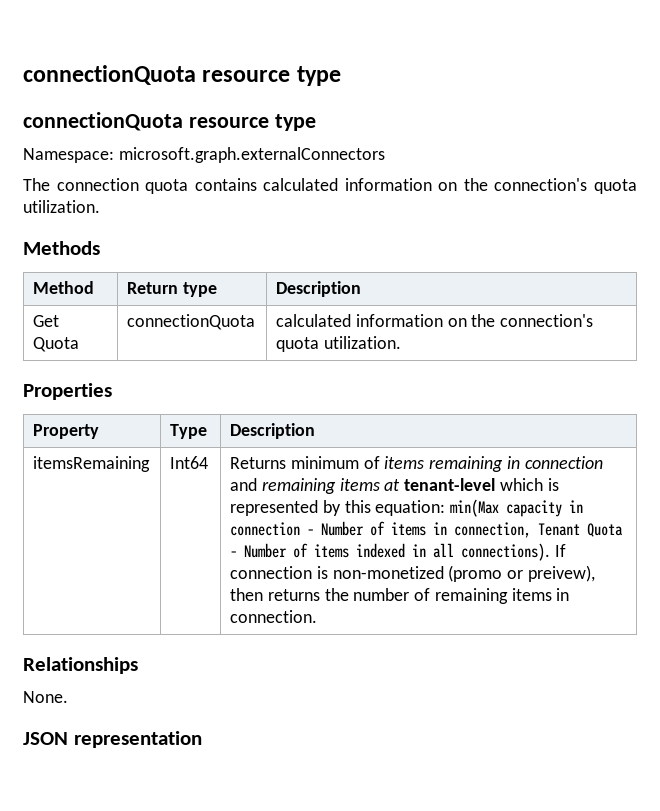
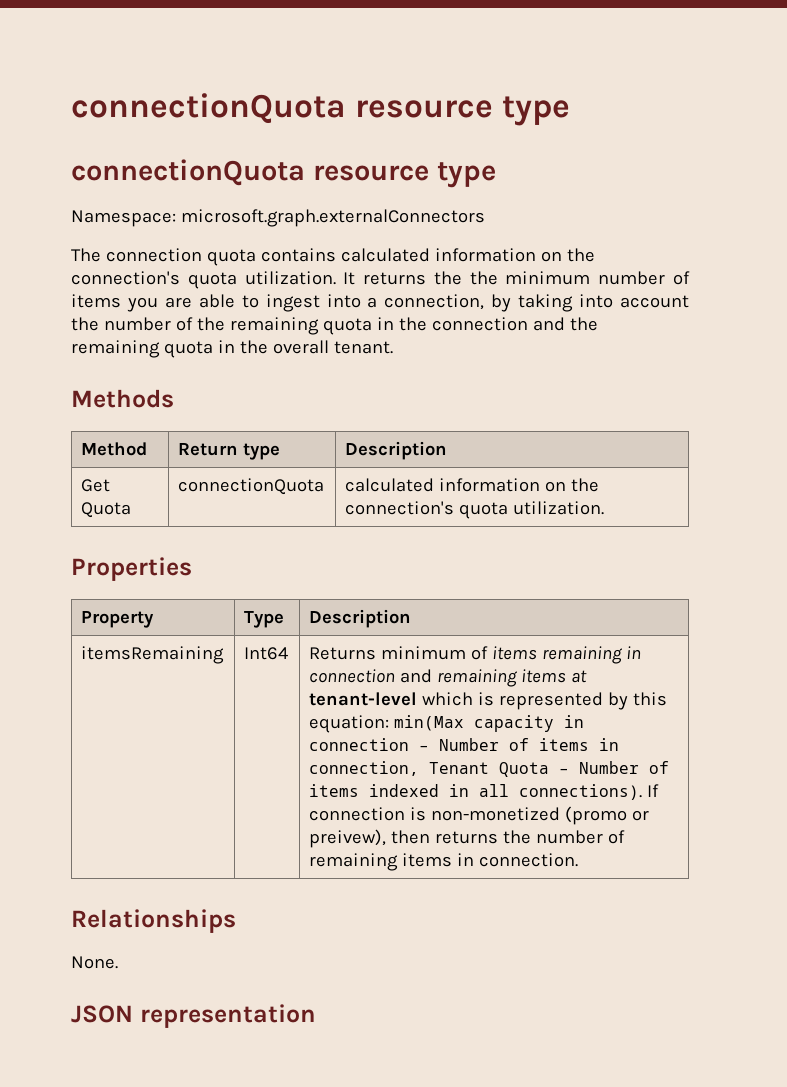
(100, 206) none -> [343,271,690,285] [71,294,689,312] [71,317,598,335] [71,340,393,358] It returns the the minimum number of items you are able to ingest into a connection, by taking into account the number of the remaining quota in the connection and the remaining quota in the overall tenant.

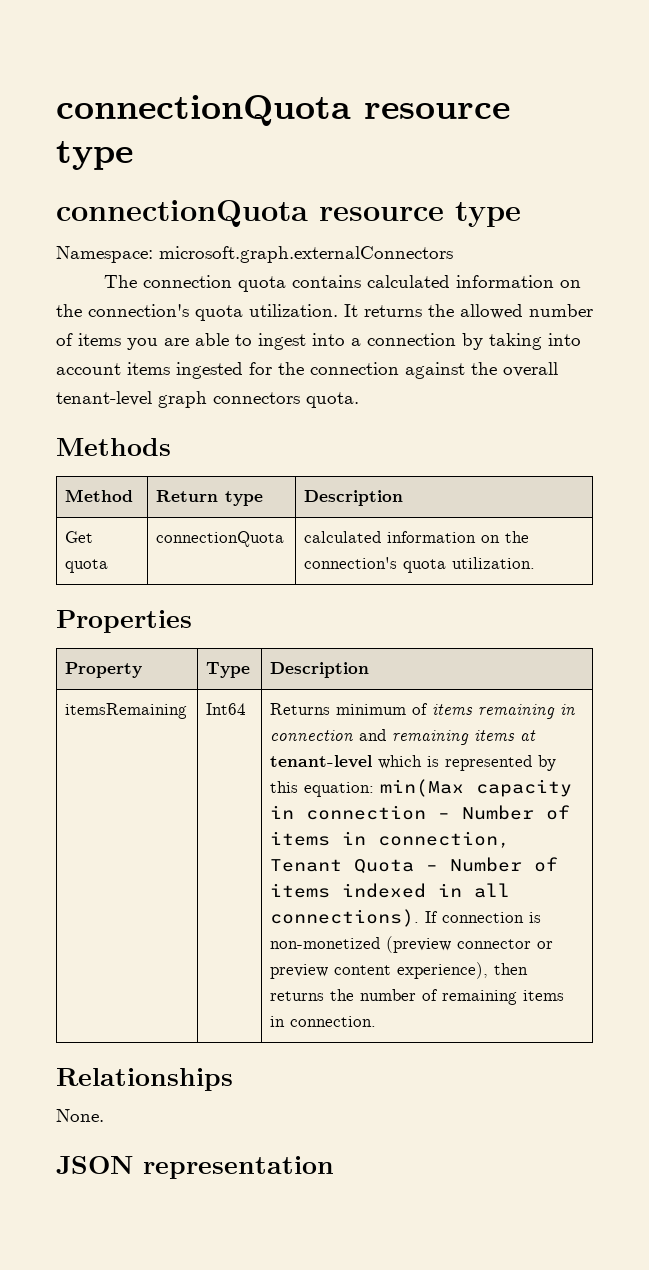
[469,271,591,285] the minimum -> [460,304,523,319] allowed
[384,294,485,310] connection, -> [367,333,456,346] connection
[71,317,598,335] [71,340,393,358] the number of the remaining quota in the connection and the remaining quota in the overall tenant. -> [127,362,558,379] [56,391,359,408] items ingested for the connection against the overall tenant-level graph connectors quota.
[81,502,132,518] Quota -> [65,559,109,573] quota
[565,806,650,825] [309,829,387,848] (promo or preivew), -> [386,936,554,953] [270,962,489,979] (preview connector or preview content experience),

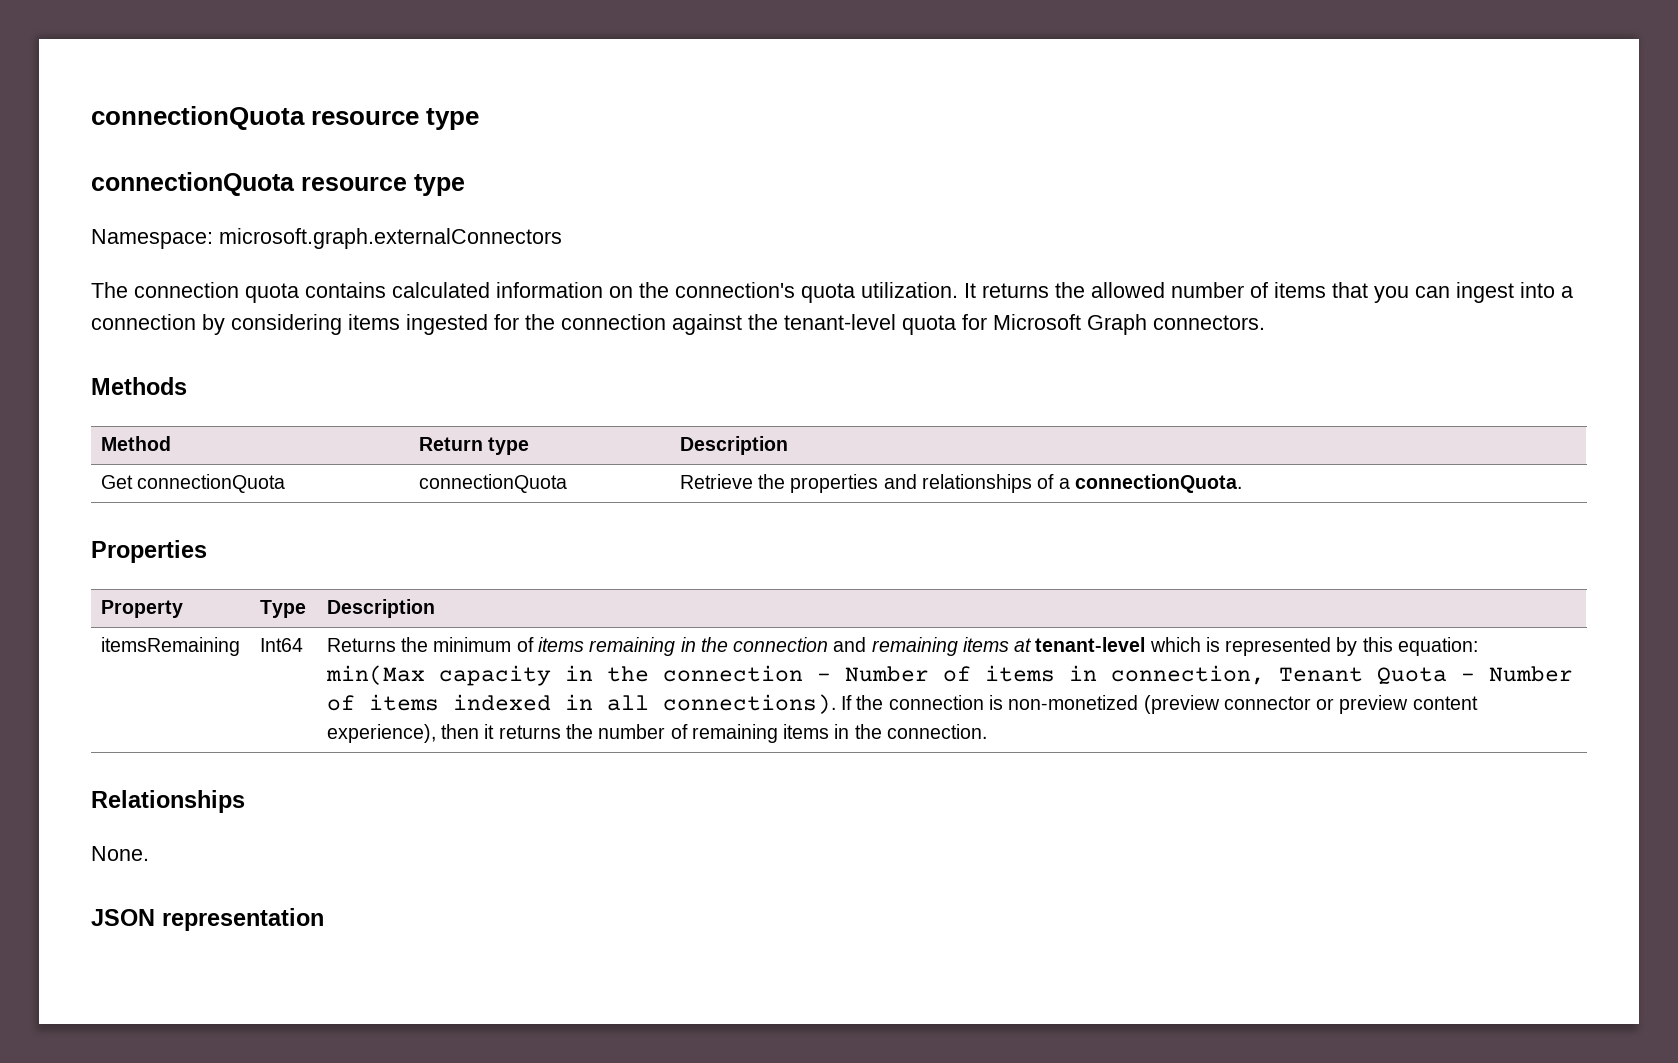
[127,333,252,350] you are able to -> [1332,282,1450,303] that you can
[489,333,581,350] [56,363,121,375] taking into account -> [231,314,342,335] considering
[503,362,558,377] [56,391,359,408] overall tenant-level graph connectors quota. -> [784,314,1265,335] tenant-level quota for Microsoft Graph connectors.
[65,559,109,573] [156,531,285,547] [304,531,530,543] [304,557,536,573] quota | connectionQuota | calculated information on the connection's quota utilization. -> [137,474,286,493] [418,474,567,493] [679,474,1242,493] connectionQuota | connectionQuota | Retrieve the properties and relationships of a connectionQuota.
(331, 709) none -> [401,637,429,652] the
(576, 709) none -> [700,637,728,652] the
(295, 812) none -> [606,666,649,682] the
(439, 917) none -> [856,695,884,710] the
(529, 969) none -> [484,724,495,739] it
(286, 1021) none -> [854,724,882,739] the

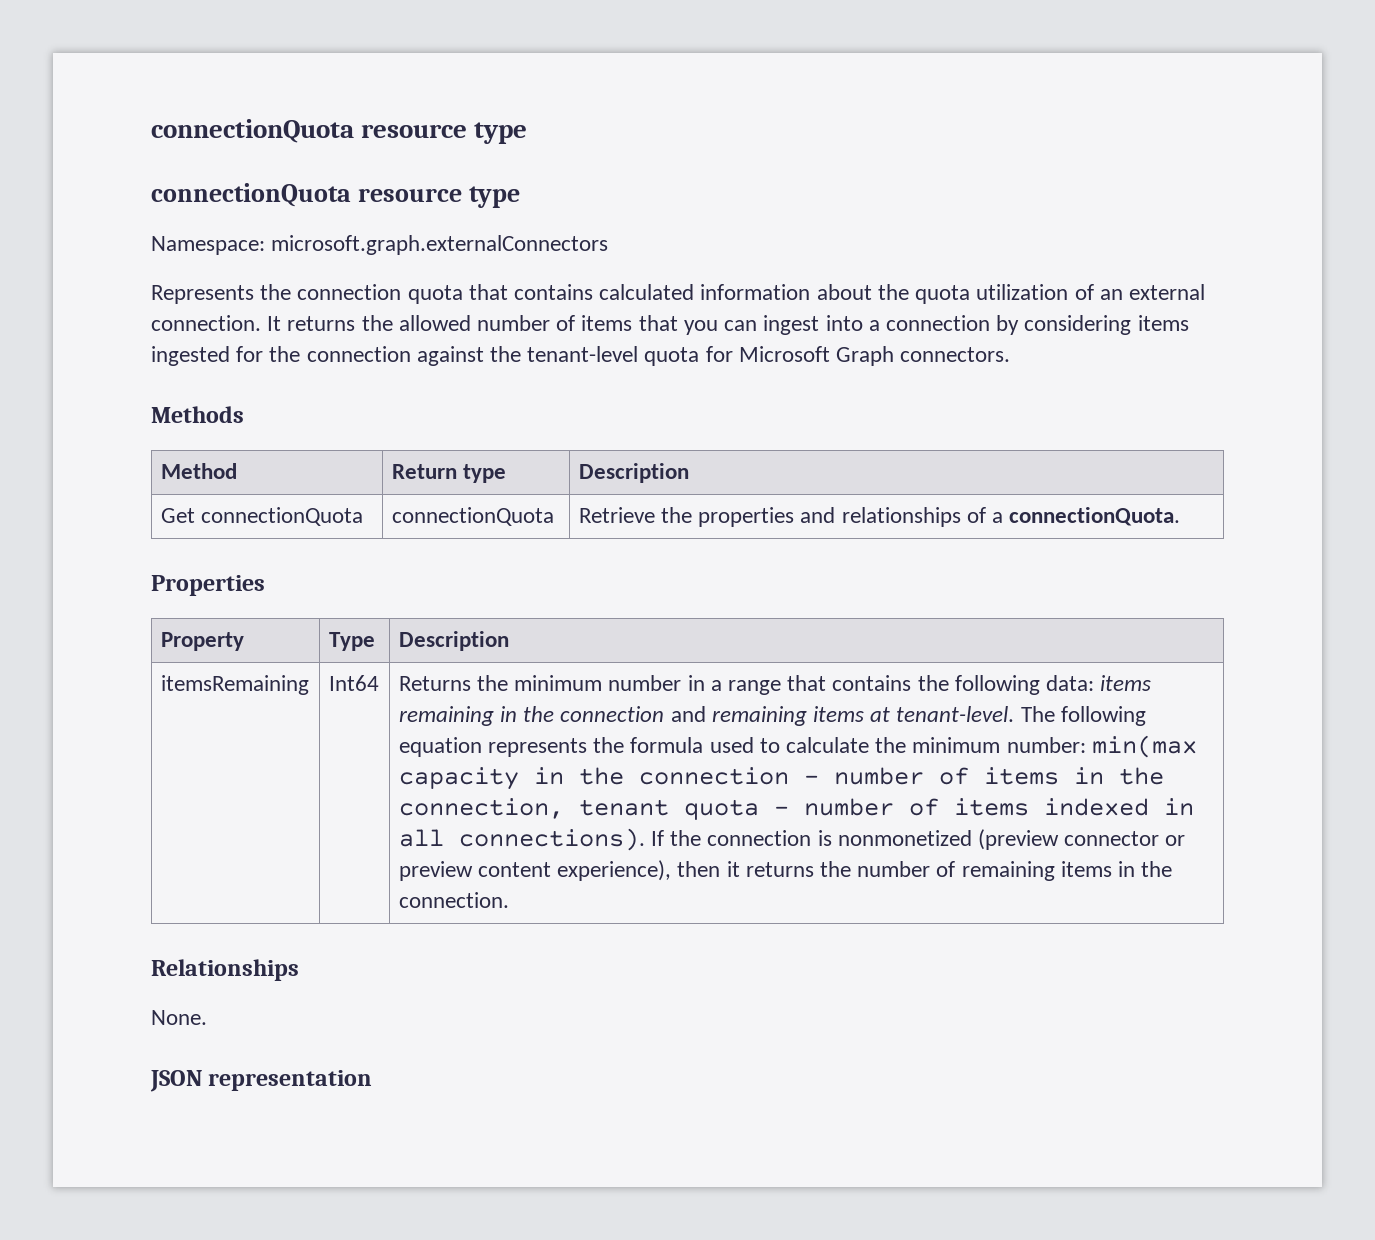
[91,282,128,298] The -> [151,284,292,304] Represents the
(299, 293) none -> [468,284,508,300] that
[609,282,958,303] on the connection's quota utilization. -> [816,284,1205,304] [151,315,261,331] about the quota utilization of an external connection.
[516,637,534,652] of -> [608,675,1095,695] number in a range that contains the following data:
[1035,637,1478,656] [325,665,425,685] tenant-level which is represented by this equation: min(Max -> [896,706,1146,726] [398,735,1197,758] tenant-level. The following equation represents the formula used to calculate the minimum number: min(max
[844,666,929,682] Number -> [833,767,924,785] number
[1110,665,1573,685] connection, Tenant Quota – Number -> [1118,767,1164,785] [398,798,894,820] the connection, tenant quota – number
[1008,695,1139,710] non-monetized -> [837,830,972,846] nonmonetized

